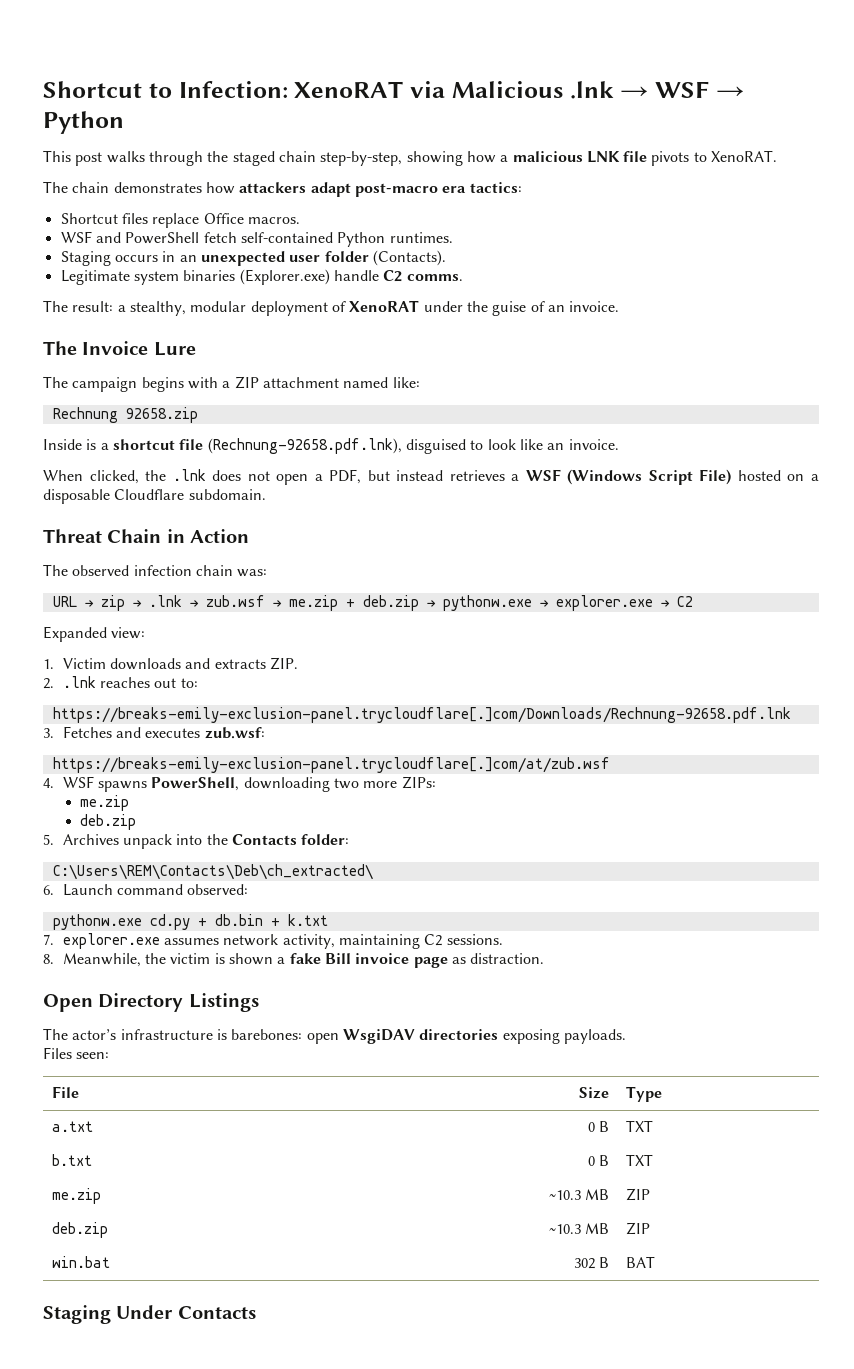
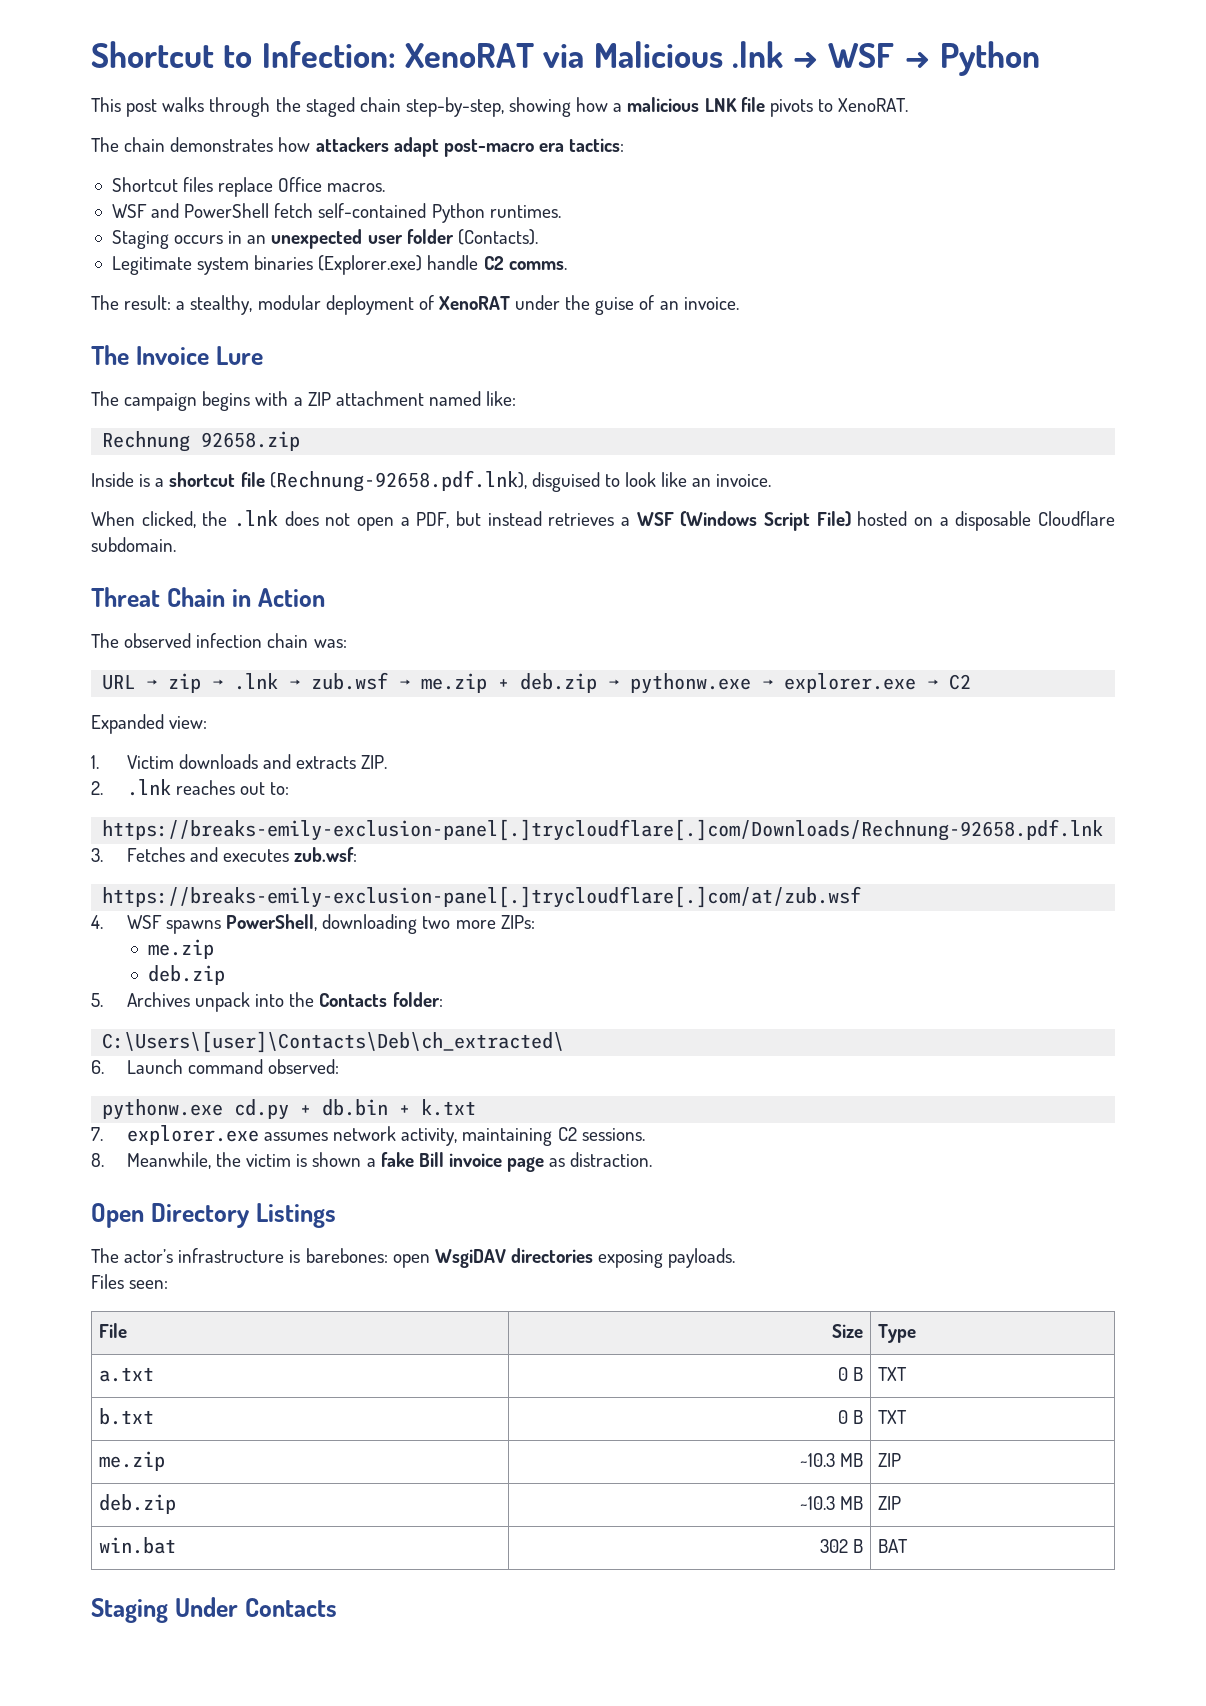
[52,707,791,723] https://breaks-emily-exclusion-panel.trycloudflare[.]com/Downloads/Rechnung-92658.pdf.lnk -> [102,819,1104,841] https://breaks-emily-exclusion-panel[.]trycloudflare[.]com/Downloads/Rechnung-92658.pdf.lnk
[52,757,610,773] https://breaks-emily-exclusion-panel.trycloudflare[.]com/at/zub.wsf -> [102,886,862,908] https://breaks-emily-exclusion-panel[.]trycloudflare[.]com/at/zub.wsf
[52,864,373,880] C:\Users\REM\Contacts\Deb\ch_extracted\ -> [102,1031,565,1053] C:\Users\[user]\Contacts\Deb\ch_extracted\

